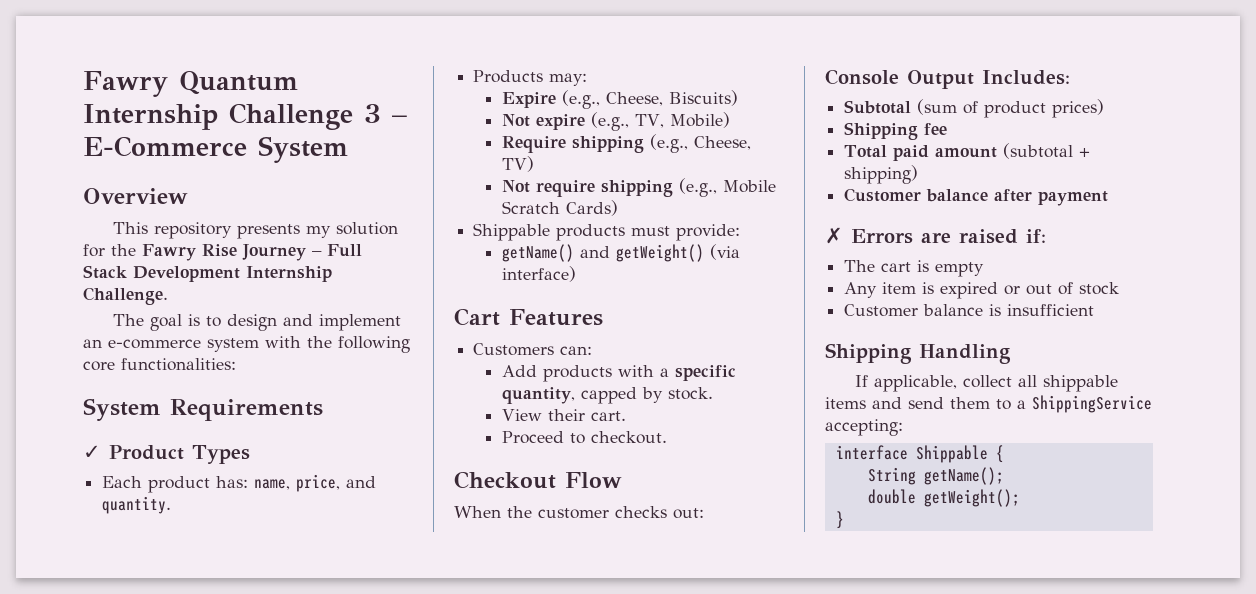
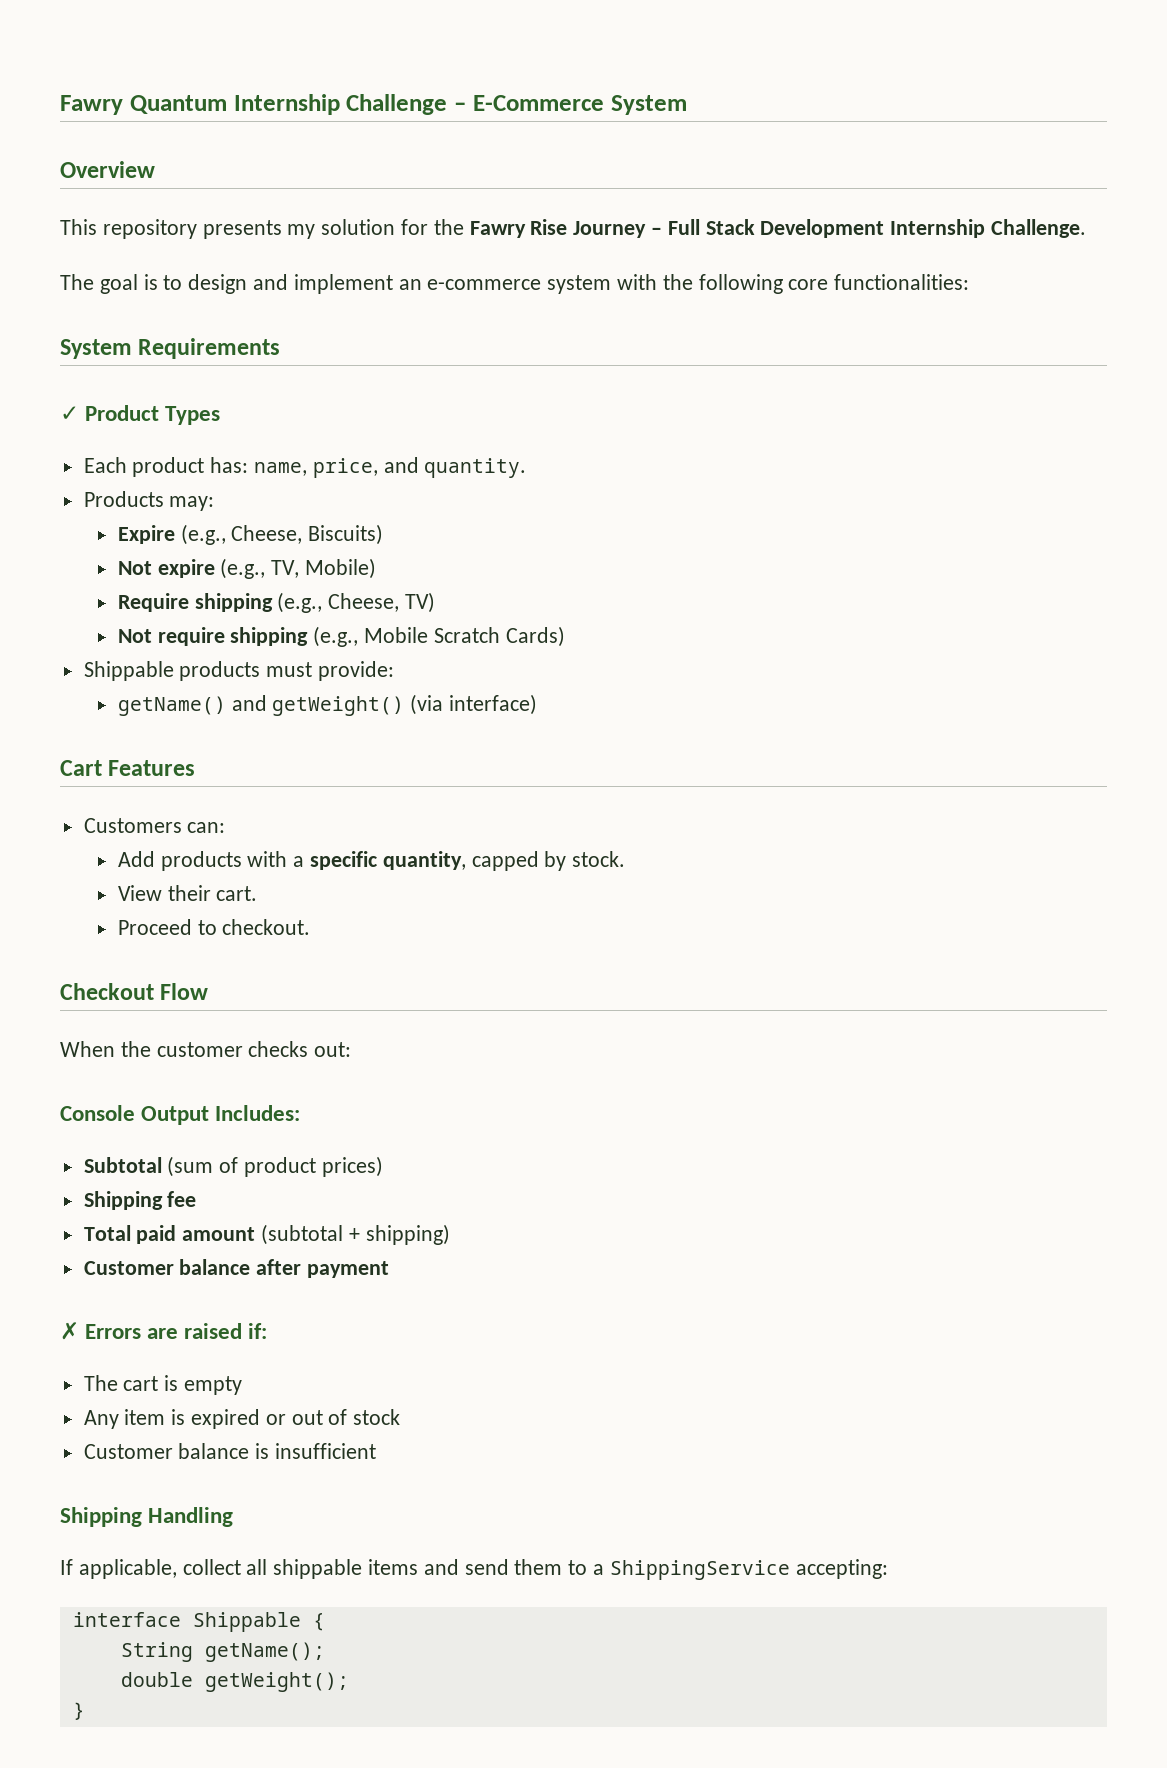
[364,104,381,123] 3 -> (448, 104) none

